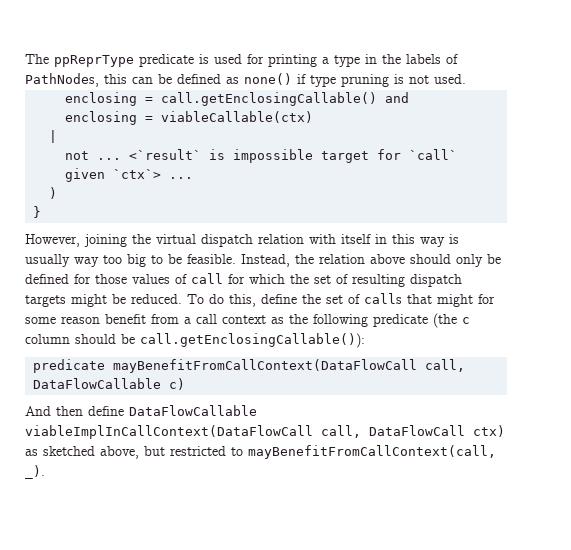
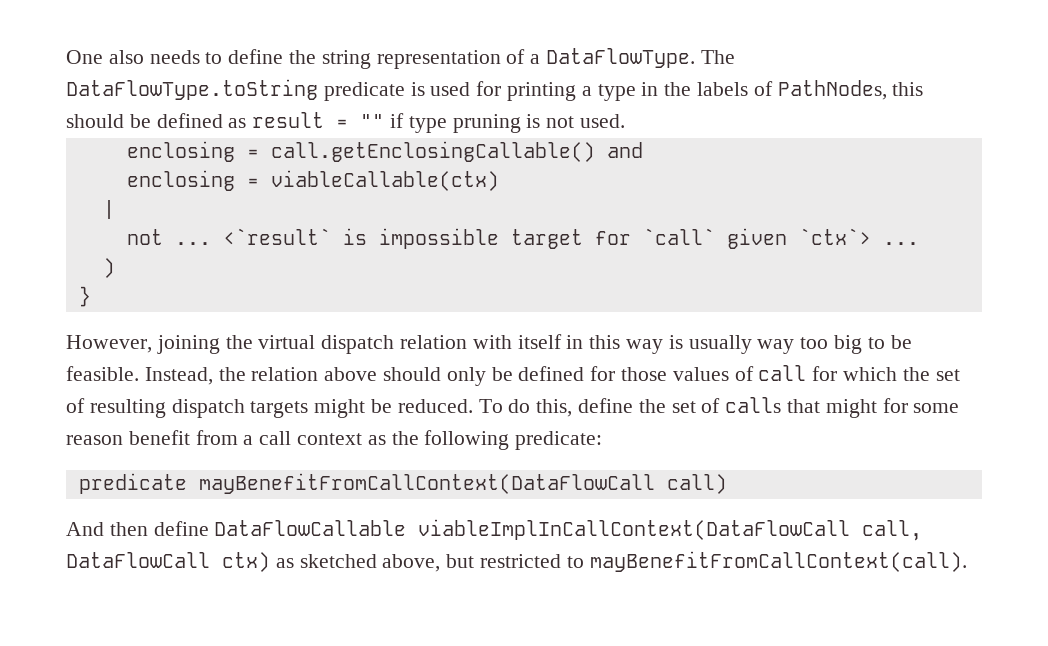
[25,54,134,67] The ppReprType -> [66,48,735,69] [66,79,318,100] One also needs to define the string representation of a DataFlowType. The DataFlowType.toString
[132,77,153,84] can -> [66,114,124,128] should
[244,73,292,85] none() -> [252,112,385,128] result = ""
[373,313,470,328] [25,333,365,348] predicate (the c column should be call.getEnclosingCallable()): -> [515,431,603,450] predicate:
[425,359,466,372] [33,378,186,390] call, DataFlowCallable c) -> [666,474,727,494] call)
[248,445,496,459] [25,465,45,479] mayBenefitFromCallContext(call, _). -> [589,551,967,572] mayBenefitFromCallContext(call).

